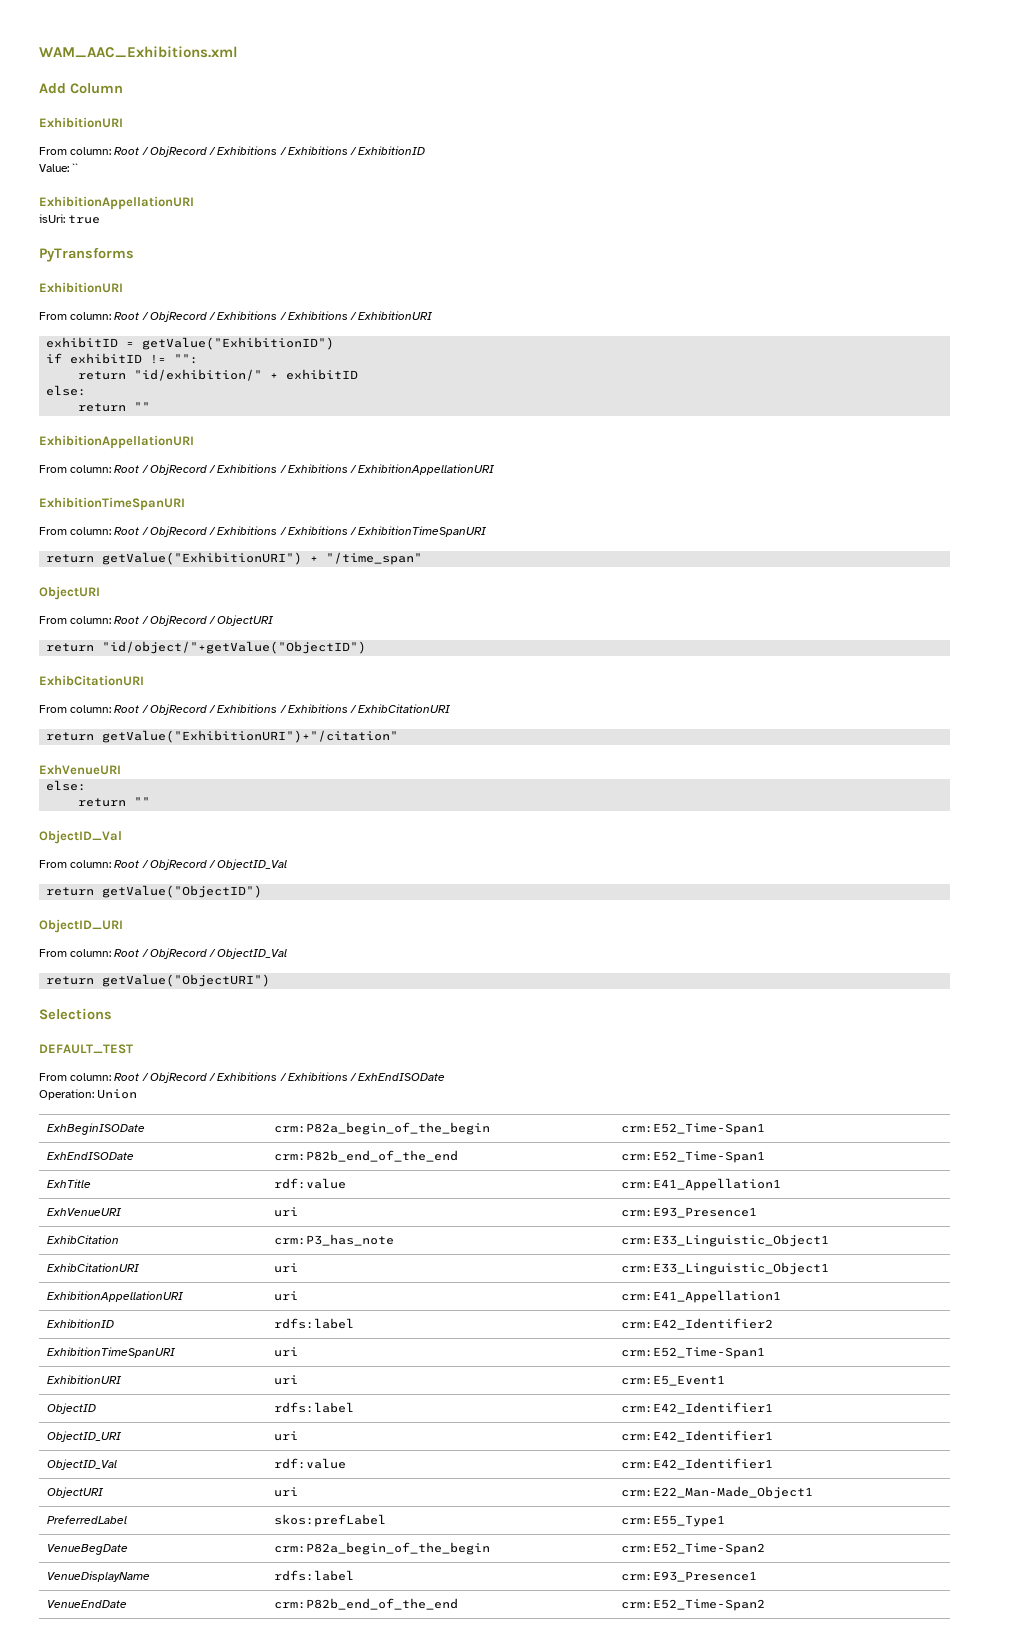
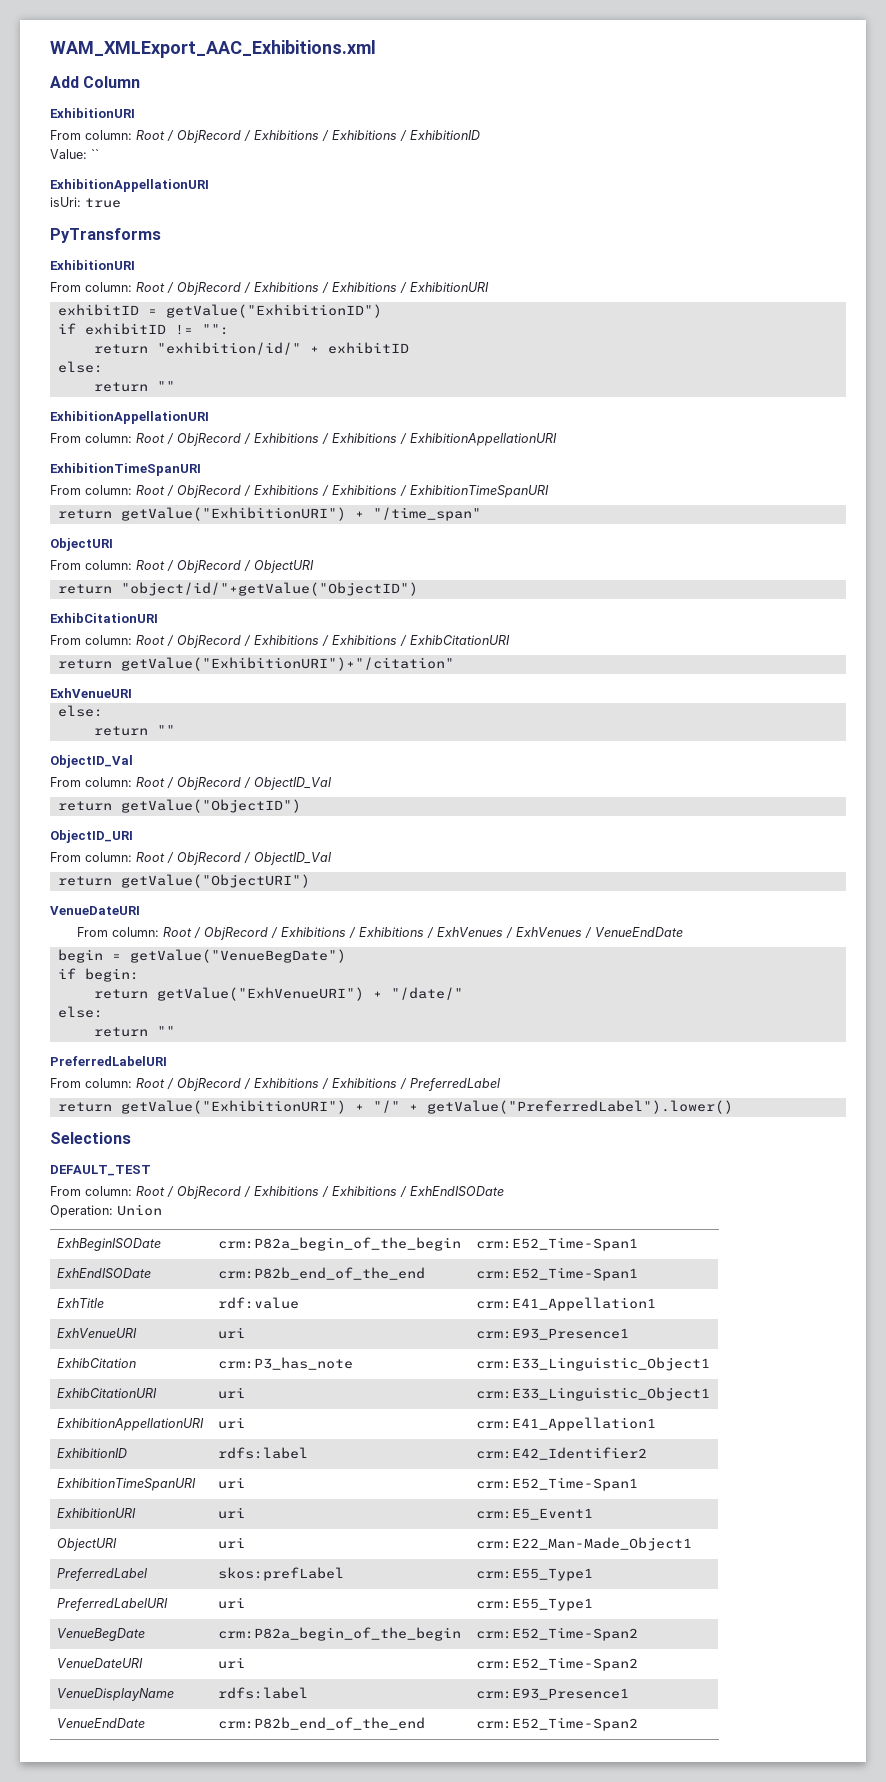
[39,46,238,58] WAM_AAC_Exhibitions.xml -> [50,40,376,58] WAM_XMLExport_AAC_Exhibitions.xml
[134,369,263,381] "id/exhibition/" -> [156,342,301,355] "exhibition/id/"
[102,641,367,654] "id/object/"+getValue("ObjectID") -> [120,582,418,596] "object/id/"+getValue("ObjectID")
(271, 980) none -> [50,906,140,915] [76,927,683,940] [57,949,346,963] [57,968,139,982] [93,987,463,1001] [57,1006,103,1018] [93,1026,175,1037] [50,1056,167,1066] [50,1078,500,1091] [57,1100,733,1114] // VenueDateURI // From column: Root / ObjRecord / Exhibitions / Exhibitions / ExhVenues / ExhVenues / VenueEndDate // begin = getValue("VenueBegDate") // if begin: // return getValue("ExhVenueURI") + "/date/" // else: // return "" // PreferredLabelURI // From column: Root / ObjRecord / Exhibitions / Exhibitions / PreferredLabel // return getValue("ExhibitionURI") + "/" + getValue("PreferredLabel").lower()
[46,1403,96,1414] [273,1402,354,1413] [620,1402,773,1414] [46,1431,122,1442] [273,1431,298,1441] [620,1430,773,1442] [46,1459,117,1470] [273,1458,346,1469] [620,1458,773,1470] // ObjectID | rdfs:label | crm:E42_Identifier1 // ObjectID_URI | uri | crm:E42_Identifier1 // ObjectID_Val | rdf:value | crm:E42_Identifier1 -> (594, 1514) none
(725, 1521) none -> [57,1598,169,1611] [218,1597,246,1609] [476,1598,594,1611] // PreferredLabelURI | uri | crm:E55_Type1
(765, 1549) none -> [57,1658,144,1668] [218,1657,246,1669] [476,1657,639,1671] // VenueDateURI | uri | crm:E52_Time-Span2

